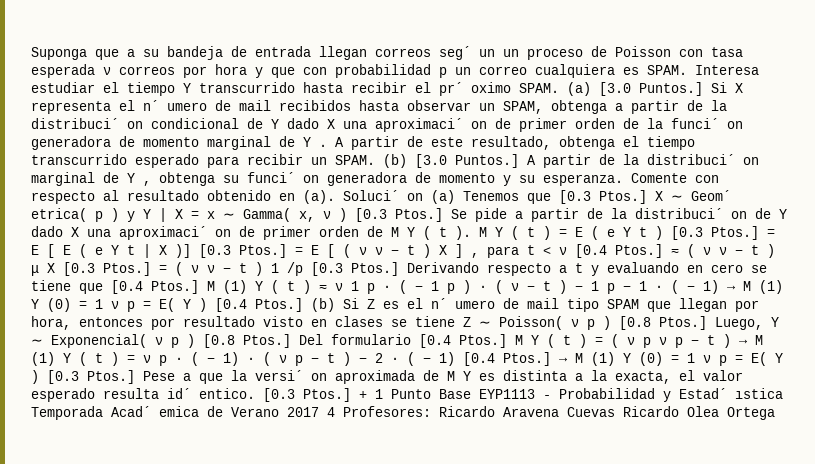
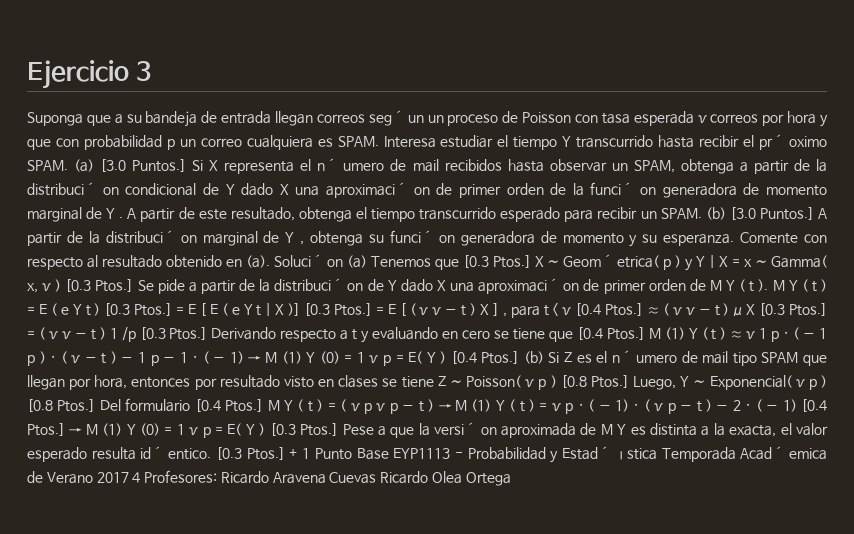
(31, 53) none -> [27,60,151,89] Ejercicio 3 //

